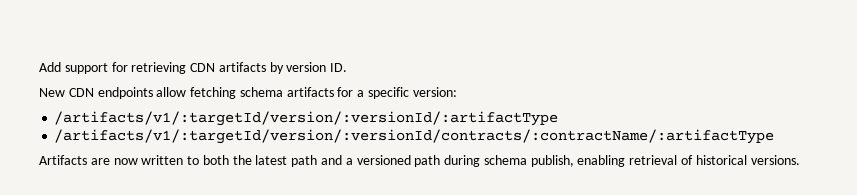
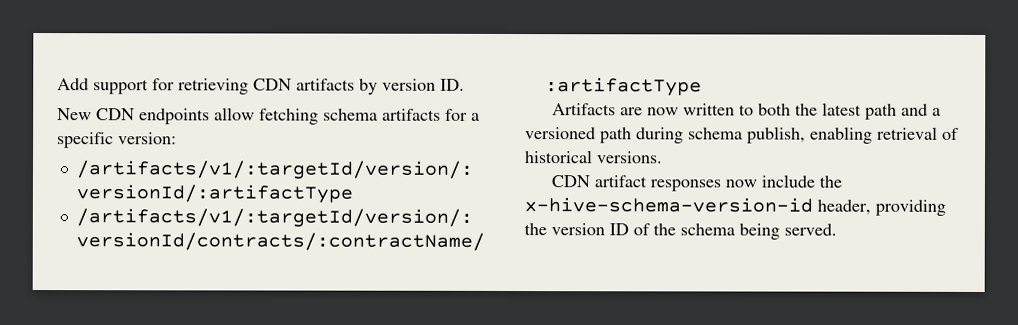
(800, 160) none -> [550,174,842,192] [524,197,946,216] [524,223,837,240] // CDN artifact responses now include the x-hive-schema-version-id header, providing the version ID of the schema being served.

